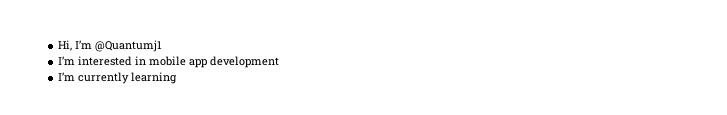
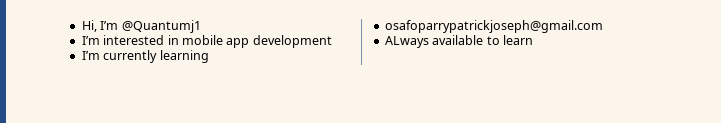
(178, 78) none -> [384,20,603,33] [384,35,533,48] // osafoparrypatrickjoseph@gmail.com // ALways available to learn

